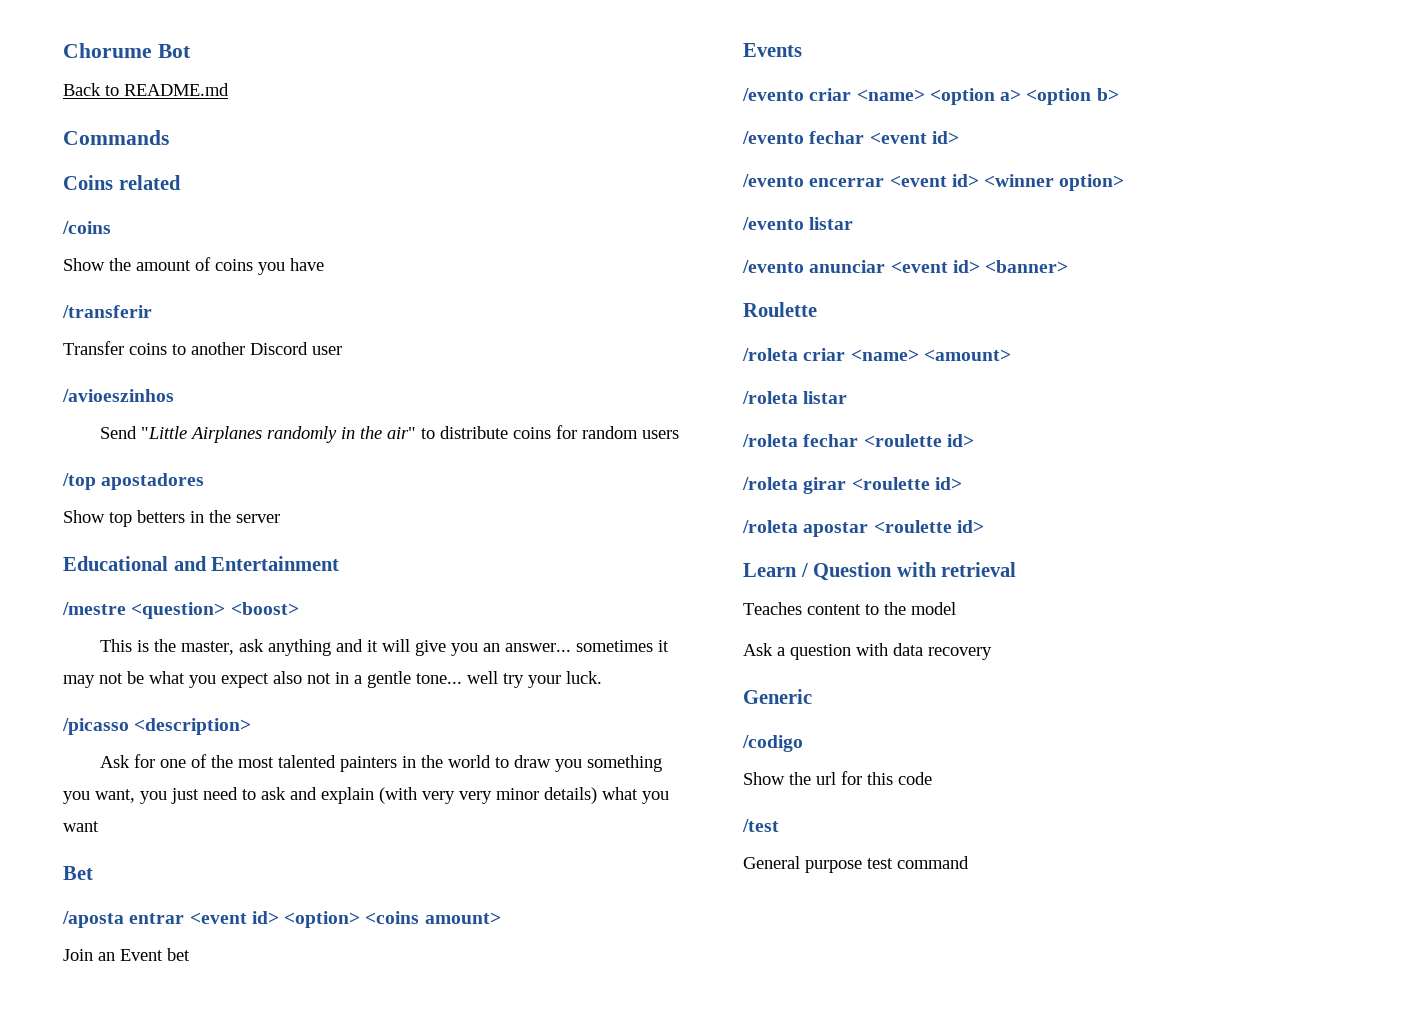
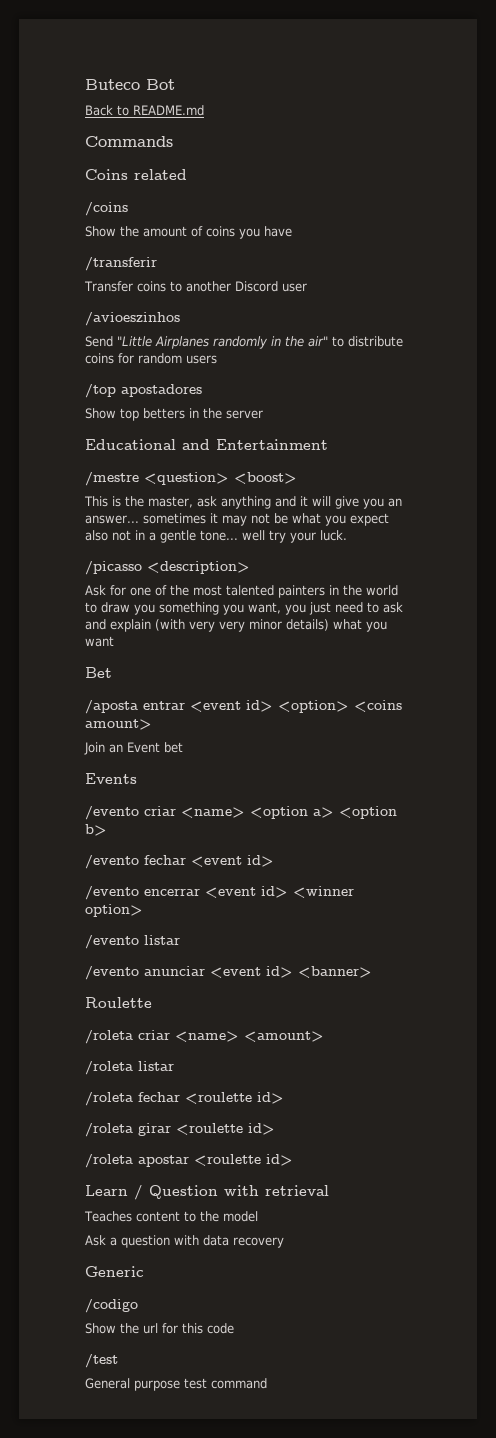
[63,43,152,58] Chorume -> [85,79,140,90] Buteco

